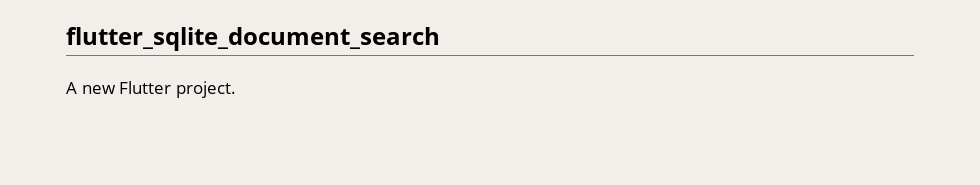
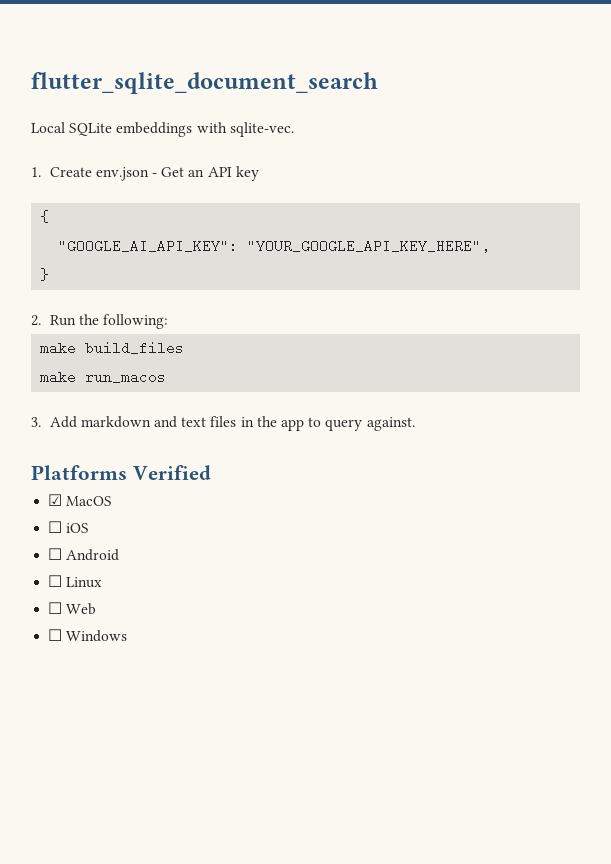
[66,81,236,98] A new Flutter project. -> [31,122,294,137] [31,166,259,181] [40,210,50,223] [58,239,491,253] [40,268,50,281] [31,314,169,329] [40,341,185,355] [40,370,167,384] [31,416,415,431] [31,465,211,480] [48,494,113,506] [48,521,90,533] [48,548,120,561] [48,575,103,588] [48,602,97,615] [48,629,128,642] Local SQLite embeddings with sqlite-vec. // 1. Create env.json - Get an API key // { // "GOOGLE_AI_API_KEY": "YOUR_GOOGLE_API_KEY_HERE", // } // 2. Run the following: // make build_files // make run_macos // 3. Add markdown and text files in the app to query against. // Platforms Verified // ☑ MacOS // ☐ iOS // ☐ Android // ☐ Linux // ☐ Web // ☐ Windows

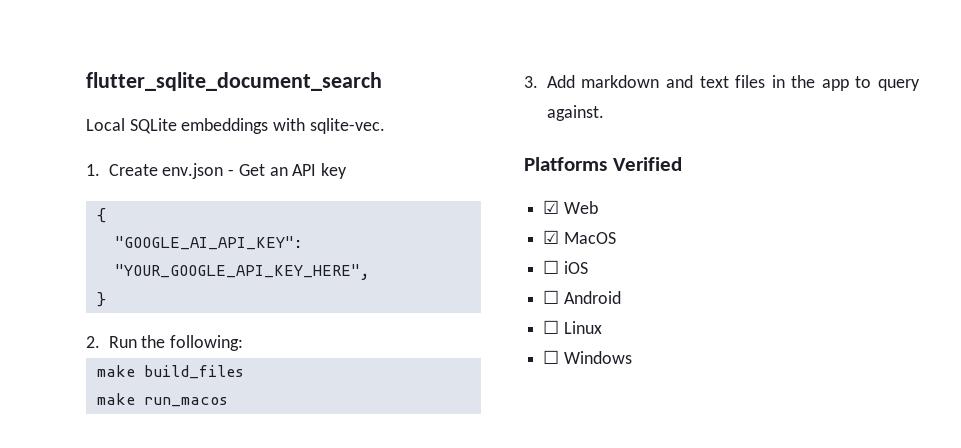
(211, 472) none -> [543,200,598,214] // ☑ Web
[48,602,97,615] // ☐ Web -> (602, 327) none

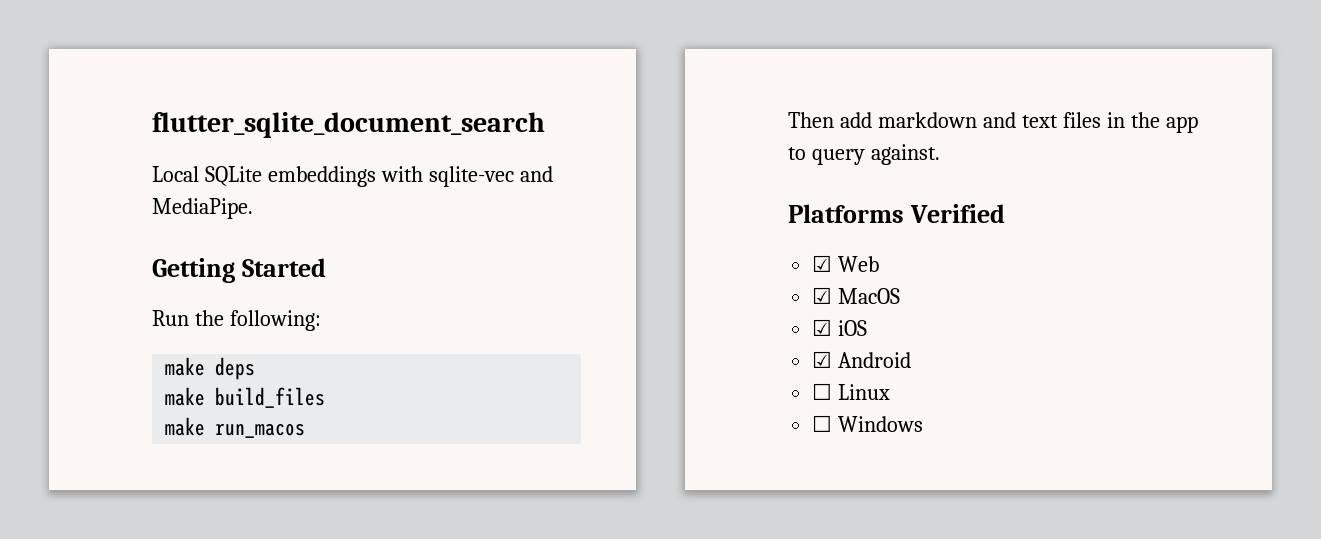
[309,118,385,134] [86,163,348,179] [96,208,106,223] [114,236,303,250] [114,264,370,280] [96,292,106,307] [86,336,100,348] sqlite-vec. // 1. Create env.json - Get an API key // { // "GOOGLE_AI_API_KEY": "YOUR_GOOGLE_API_KEY_HERE", // } // 2. -> [428,166,553,187] [152,198,253,219] [152,258,326,283] sqlite-vec and MediaPipe. // Getting Started //
(244, 343) none -> [165,357,256,380] // make deps
[524,75,575,88] 3. Add -> [788,112,872,128] Then add
[543,260,560,274] ☐ -> [812,319,833,336] ☑
[543,290,560,304] ☐ -> [812,351,833,368] ☑

